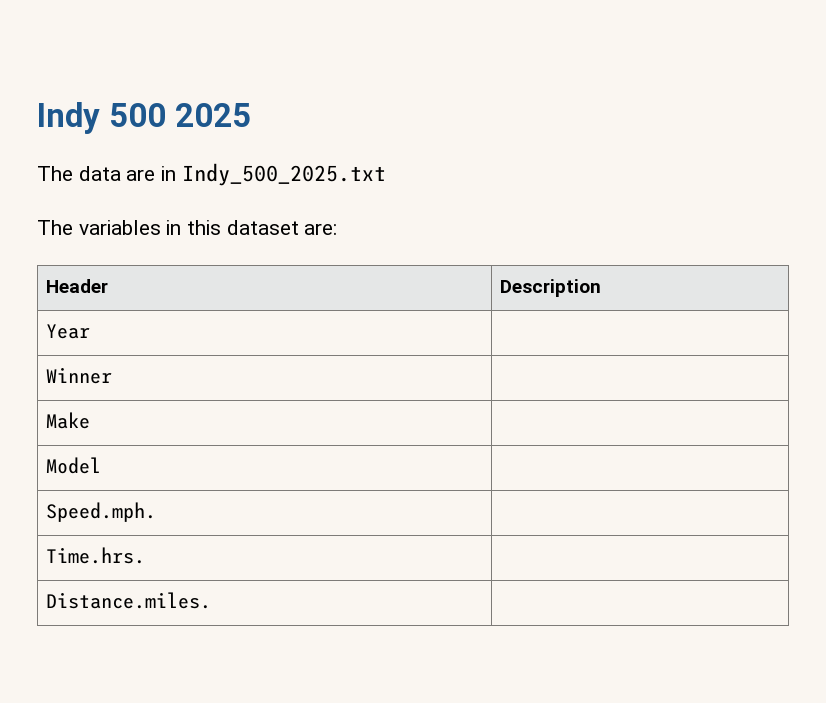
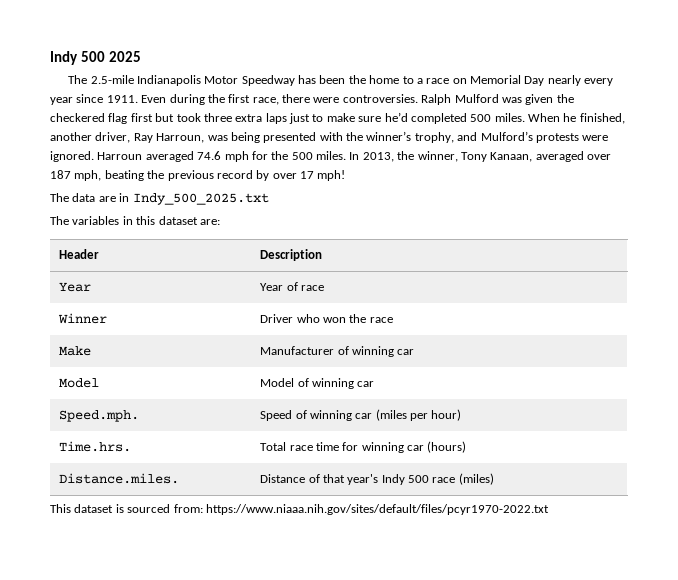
(251, 115) none -> [68,75,614,86] [50,94,574,105] [50,112,625,124] [50,131,609,143] [50,151,611,162] [50,170,346,181] // The 2.5-mile Indianapolis Motor Speedway has been the home to a race on Memorial Day nearly every year since 1911. Even during the first race, there were controversies. Ralph Mulford was given the checkered flag first but took three extra laps just to make sure he’d completed 500 miles. When he finished, another driver, Ray Harroun, was being presented with the winner’s trophy, and Mulford’s protests were ignored. Harroun averaged 74.6 mph for the 500 miles. In 2013, the winner, Tony Kanaan, averaged over 187 mph, beating the previous record by over 17 mph!
[45,367,112,384] [45,412,90,429] [45,457,101,474] [45,502,156,522] [45,547,145,564] [45,592,211,609] // Winner | // Make | // Model | // Speed.mph. | // Time.hrs. | // Distance.miles. | -> [260,282,324,291] [58,313,108,324] [260,314,393,323] [59,346,92,356] [260,346,415,357] [59,378,100,388] [260,378,375,389] [59,410,140,422] [260,409,462,421] [59,441,132,452] [260,441,467,453] [59,473,180,484] [260,473,494,485] [50,504,549,515] Year of race // Winner | Driver who won the race // Make | Manufacturer of winning car // Model | Model of winning car // Speed.mph. | Speed of winning car (miles per hour) // Time.hrs. | Total race time for winning car (hours) // Distance.miles. | Distance of that year's Indy 500 race (miles) // This dataset is sourced from: https://www.niaaa.nih.gov/sites/default/files/pcyr1970-2022.txt

